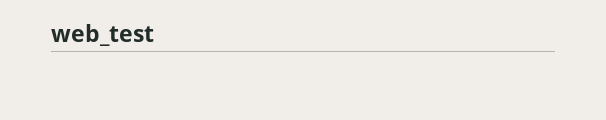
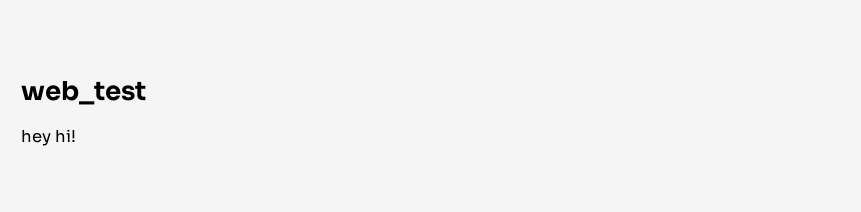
(154, 35) none -> [21,129,77,146] // hey hi!

